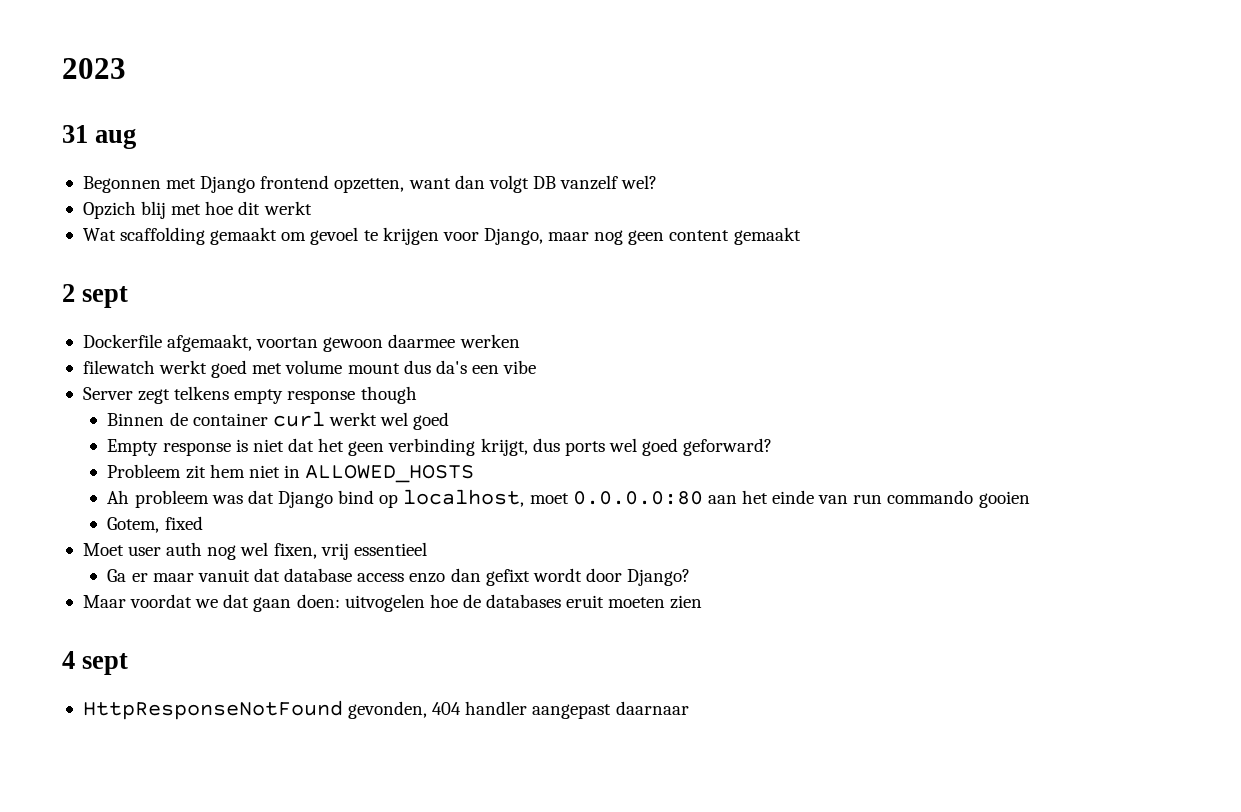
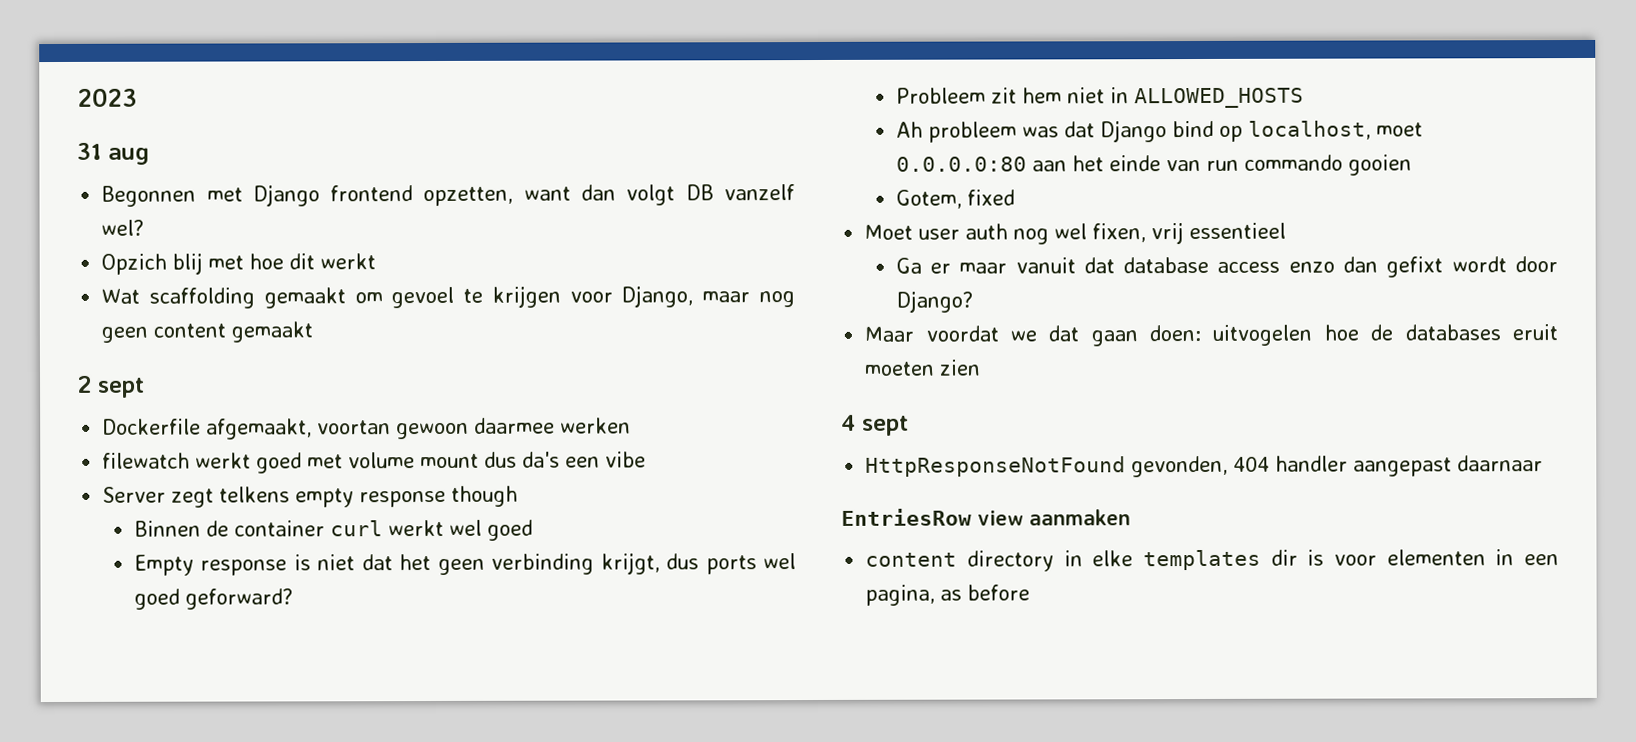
(689, 708) none -> [841,508,1131,526] [865,549,1559,572] [865,584,1031,606] // EntriesRow view aanmaken // content directory in elke templates dir is voor elementen in een pagina, as before

